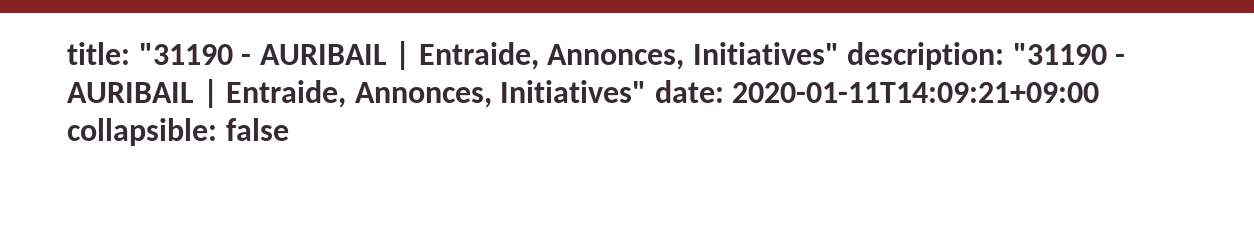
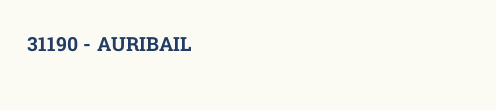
[67,41,1126,70] [67,79,1100,108] [67,118,289,146] title: "31190 - AURIBAIL | Entraide, Annonces, Initiatives" description: "31190 - AURIBAIL | Entraide, Annonces, Initiatives" date: 2020-01-11T14:09:21+09:00 collapsible: false -> [27,36,191,52] 31190 - AURIBAIL

